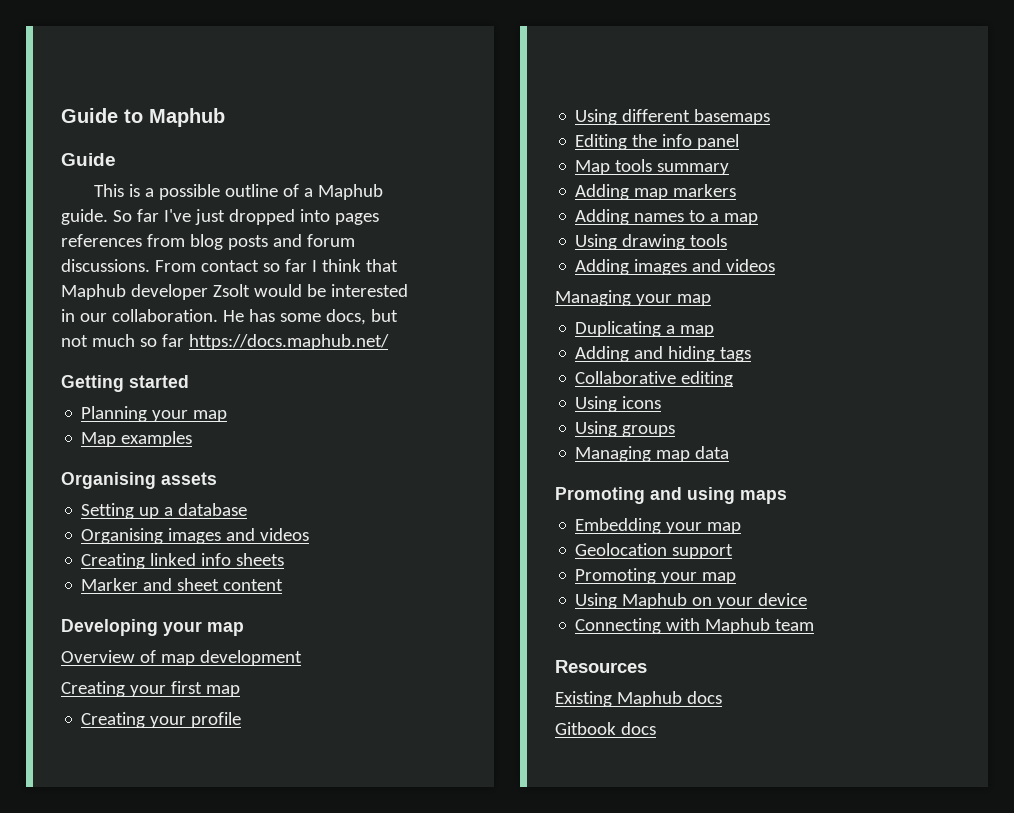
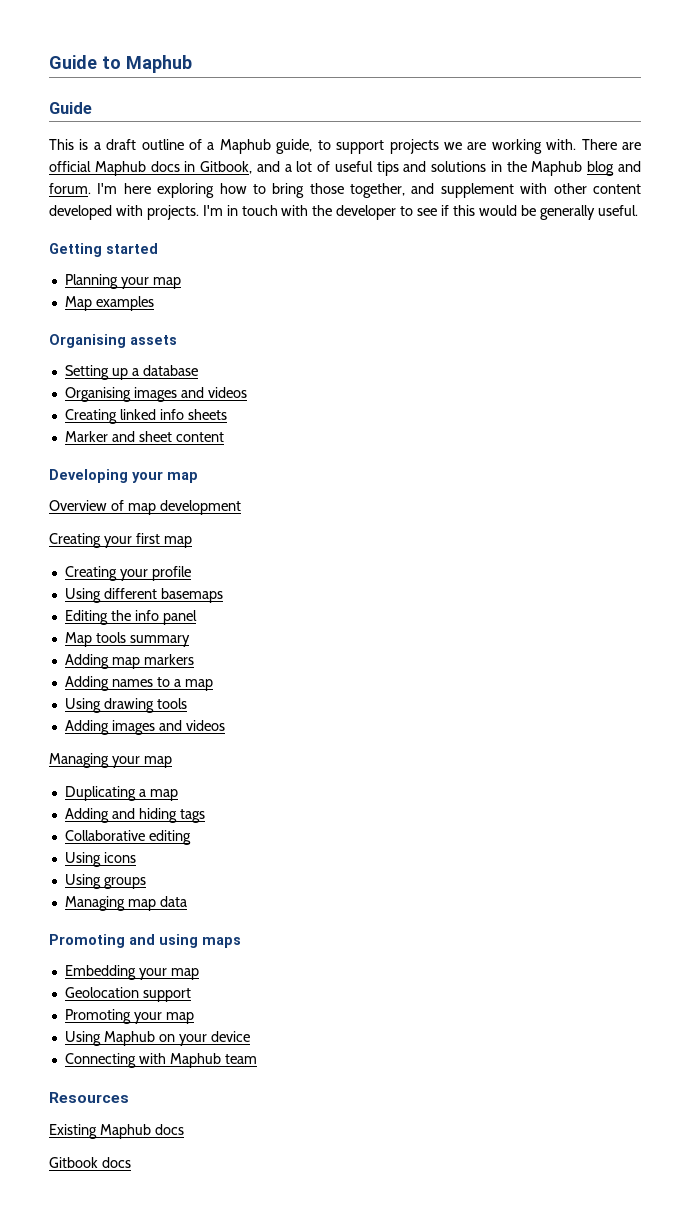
[159,184,221,200] possible -> [106,139,137,150] draft
[61,209,379,225] [61,234,355,250] [61,259,398,272] [61,284,408,300] [61,309,398,325] [61,334,389,350] guide. So far I've just dropped into pages references from blog posts and forum discussions. From contact so far I think that Maphub developer Zsolt would be interested in our collaboration. He has some docs, but not much so far https://docs.maphub.net/ -> [276,139,642,154] [49,161,641,176] [49,183,641,198] [49,205,638,220] guide, to support projects we are working with. There are official Maphub docs in Gitbook, and a lot of useful tips and solutions in the Maphub blog and forum. I'm here exploring how to bring those together, and supplement with other content developed with projects. I'm in touch with the developer to see if this would be generally useful.

